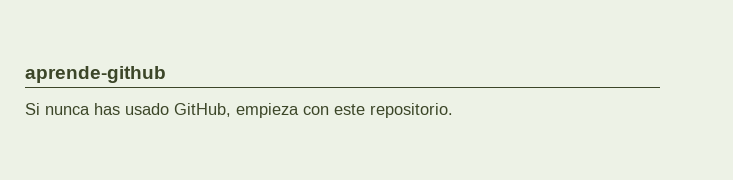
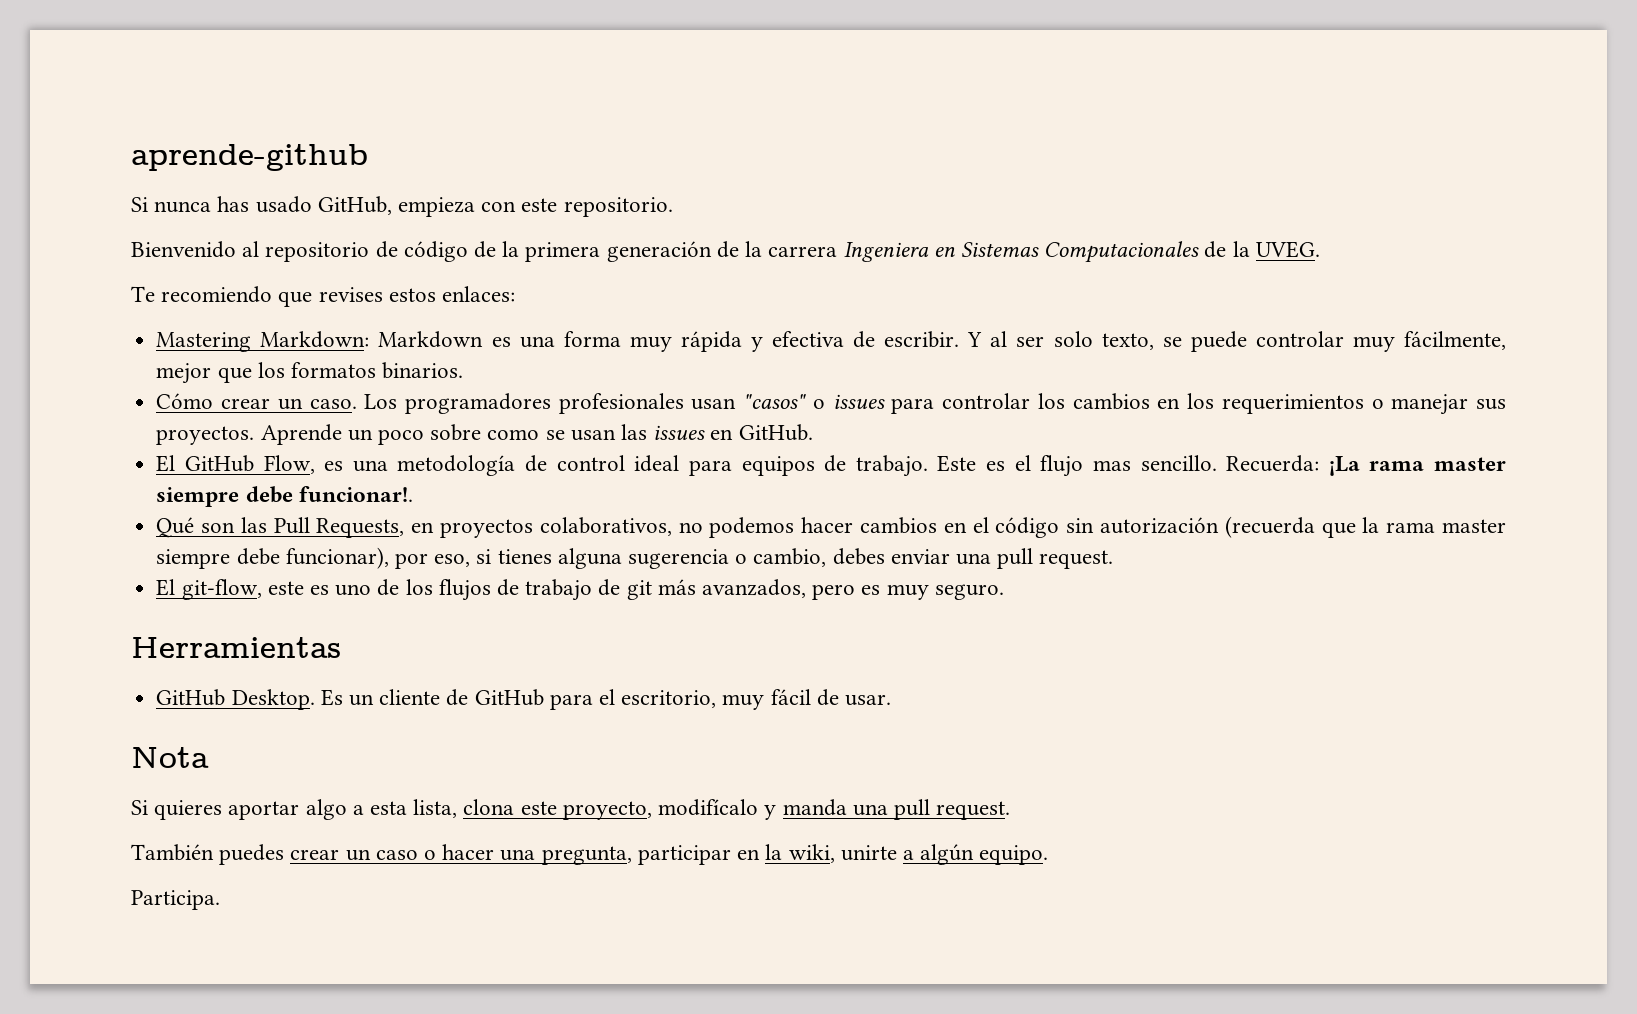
(453, 110) none -> [131,241,1320,263] [131,286,516,307] [156,331,1506,352] [156,362,464,384] [156,393,1506,415] [156,424,813,445] [156,455,1506,477] [156,486,413,507] [156,516,1507,538] [156,547,1114,569] [156,579,1004,601] [131,637,341,658] [156,689,892,710] [131,747,209,768] [131,799,1011,820] [131,844,1049,865] [131,890,220,910] // Bienvenido al repositorio de código de la primera generación de la carrera Ingeniera en Sistemas Computacionales de la UVEG. // Te recomiendo que revises estos enlaces: // Mastering Markdown: Markdown es una forma muy rápida y efectiva de escribir. Y al ser solo texto, se puede controlar muy fácilmente, mejor que los formatos binarios. // Cómo crear un caso. Los programadores profesionales usan "casos" o issues para controlar los cambios en los requerimientos o manejar sus proyectos. Aprende un poco sobre como se usan las issues en GitHub. // El GitHub Flow, es una metodología de control ideal para equipos de trabajo. Este es el flujo mas sencillo. Recuerda: ¡La rama master siempre debe funcionar!. // Qué son las Pull Requests, en proyectos colaborativos, no podemos hacer cambios en el código sin autorización (recuerda que la rama master siempre debe funcionar), por eso, si tienes alguna sugerencia o cambio, debes enviar una pull request. // El git-flow, este es uno de los flujos de trabajo de git más avanzados, pero es muy seguro. // Herramientas // GitHub Desktop. Es un cliente de GitHub para el escritorio, muy fácil de usar. // Nota // Si quieres aportar algo a esta lista, clona este proyecto, modifícalo y manda una pull request. // También puedes crear un caso o hacer una pregunta, participar en la wiki, unirte a algún equipo. // Participa.

